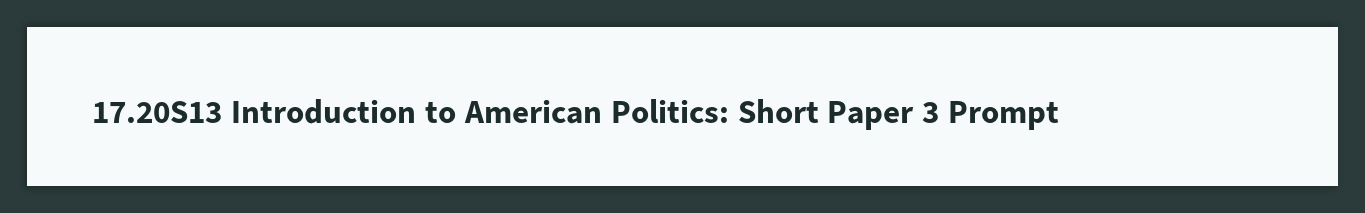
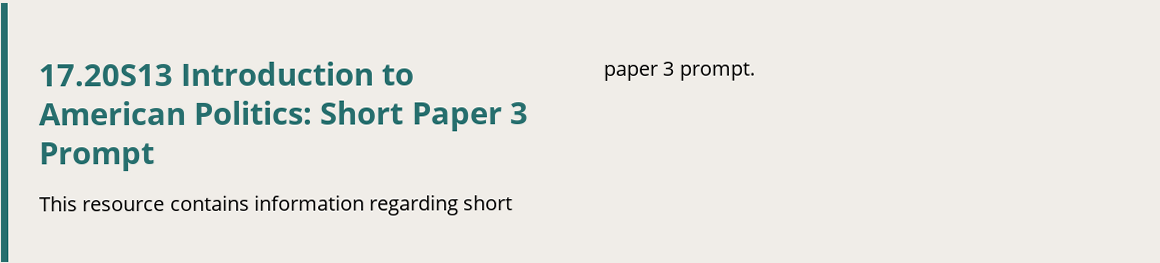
(1060, 115) none -> [39,194,514,216] [603,61,755,81] // This resource contains information regarding short paper 3 prompt.

